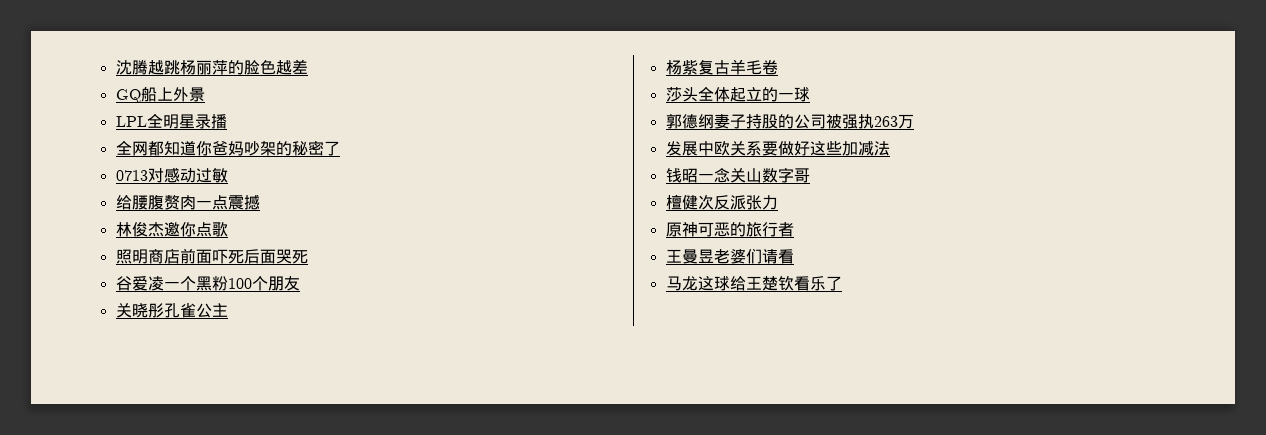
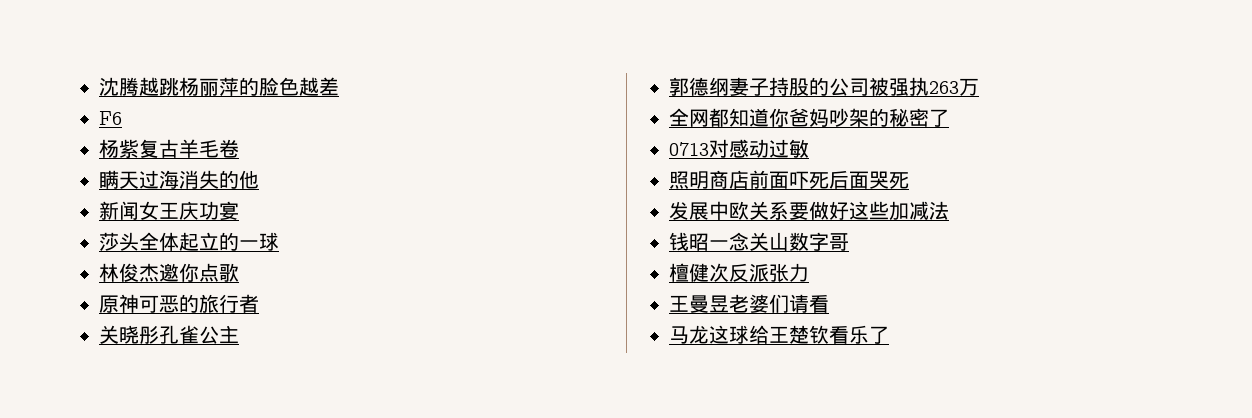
[115,86,205,103] [115,113,227,129] GQ船上外景 // LPL全明星录播 -> [99,111,122,125] [99,139,239,158] [99,170,259,189] [99,201,239,220] [99,232,279,251] [99,263,239,282] [99,294,259,313] [99,325,239,344] [669,77,979,96] F6 // 杨紫复古羊毛卷 // 瞒天过海消失的他 // 新闻女王庆功宴 // 莎头全体起立的一球 // 林俊杰邀你点歌 // 原神可恶的旅行者 // 关晓彤孔雀公主 // 郭德纲妻子持股的公司被强执263万
[115,194,260,210] [115,221,228,237] // 给腰腹赘肉一点震撼 // 林俊杰邀你点歌 -> (809, 148) none
[115,276,300,291] [115,303,228,318] [665,59,778,75] [665,86,810,102] [665,114,914,129] // 谷爱凌一个黑粉100个朋友 // 关晓彤孔雀公主 // 杨紫复古羊毛卷 // 莎头全体起立的一球 // 郭德纲妻子持股的公司被强执263万 -> (909, 180) none
[665,221,794,237] // 原神可恶的旅行者 -> (809, 272) none

